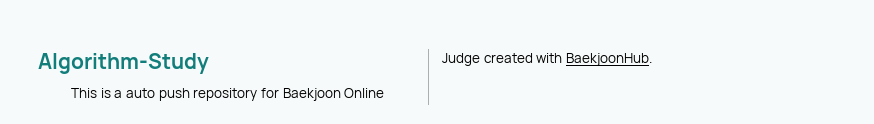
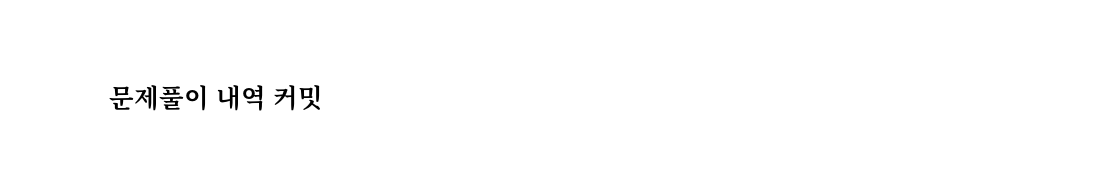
[38,53,209,74] [71,88,385,101] [442,53,652,66] Algorithm-Study // This is a auto push repository for Baekjoon Online Judge created with BaekjoonHub. -> [109,85,323,111] 문제풀이 내역 커밋

